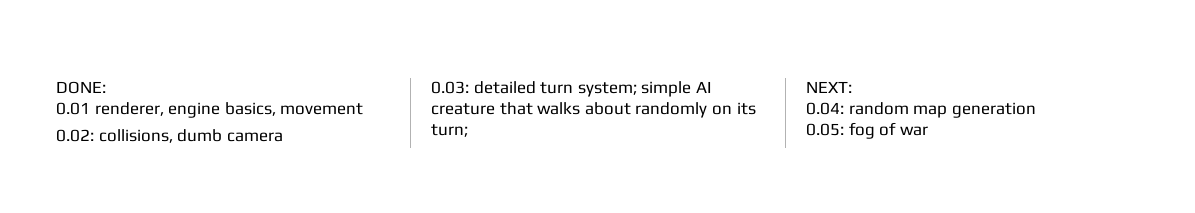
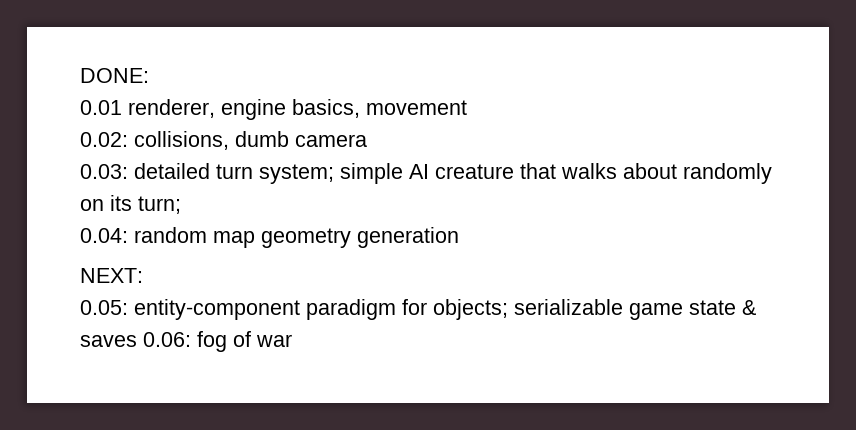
[806,81,852,93] // NEXT: -> (181, 205) none
(948, 111) none -> [261,228,351,248] geometry
(1036, 110) none -> [80,268,143,283] // NEXT:
(844, 129) none -> [134,299,756,320] [80,332,191,347] entity-component paradigm for objects; serializable game state & saves 0.06:

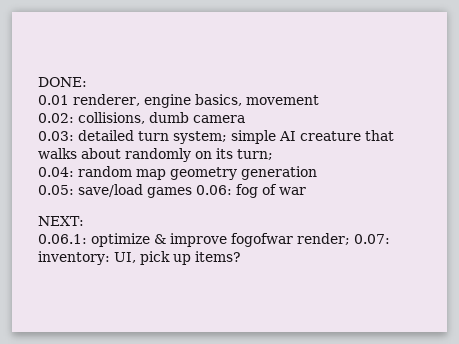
[80,268,143,283] // NEXT: -> (317, 173) none
[134,299,756,320] [80,331,292,352] entity-component paradigm for objects; serializable game state & saves 0.06: fog of war -> [78,184,306,198] [38,216,84,226] [38,233,390,247] [38,251,241,265] save/load games 0.06: fog of war // NEXT: // 0.06.1: optimize & improve fogofwar render; 0.07: inventory: UI, pick up items?

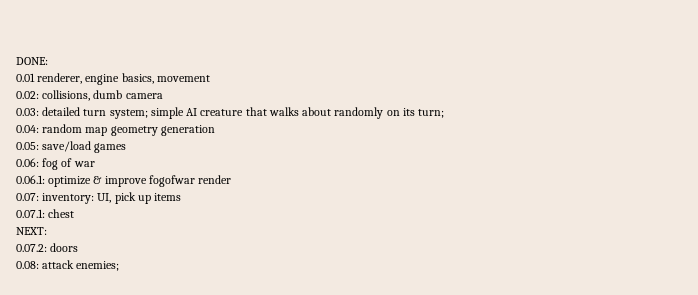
(192, 192) none -> (127, 148) //
[38,216,84,226] // NEXT: -> (95, 164) none
[297,233,350,245] render; -> [198,175,232,184] render //
[195,251,241,262] items? -> [154,193,182,201] [16,209,75,218] [16,227,47,235] [16,243,79,252] [16,260,120,271] items // 0.07.1: chest // NEXT: // 0.07.2: doors // 0.08: attack enemies;

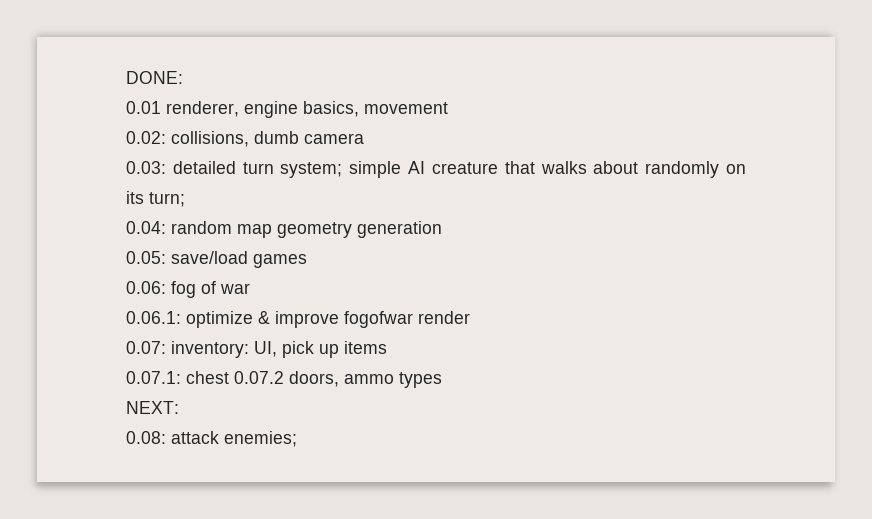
(75, 213) none -> [234,371,442,388] 0.07.2 doors, ammo types
[16,243,79,252] // 0.07.2: doors -> (179, 407) none

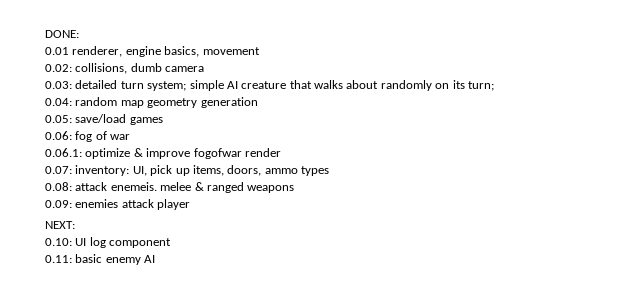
[344,341,387,354] [126,371,284,384] items // 0.07.1: chest 0.07.2 -> [192,165,224,176] items,
[126,401,179,414] [126,431,297,447] NEXT: // 0.08: attack enemies; -> [45,182,295,193] [45,199,191,210] [45,221,75,229] [45,237,172,248] [45,254,156,265] 0.08: attack enemeis. melee & ranged weapons // 0.09: enemies attack player // NEXT: // 0.10: UI log component // 0.11: basic enemy AI

